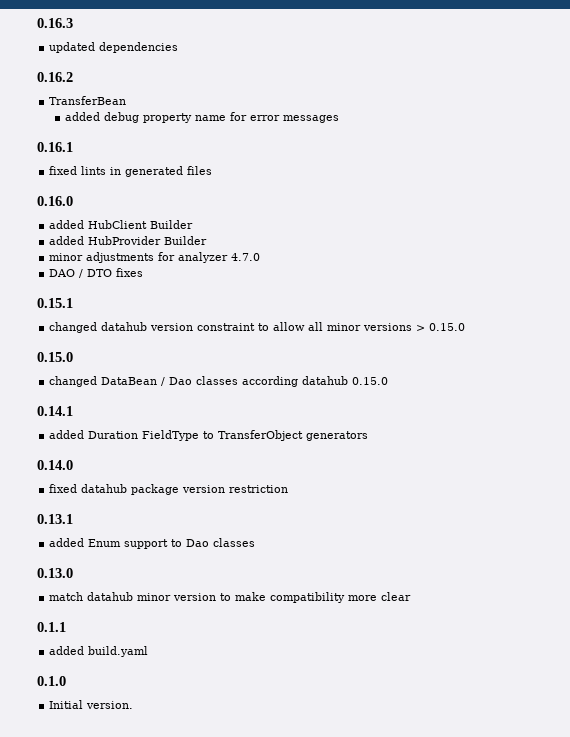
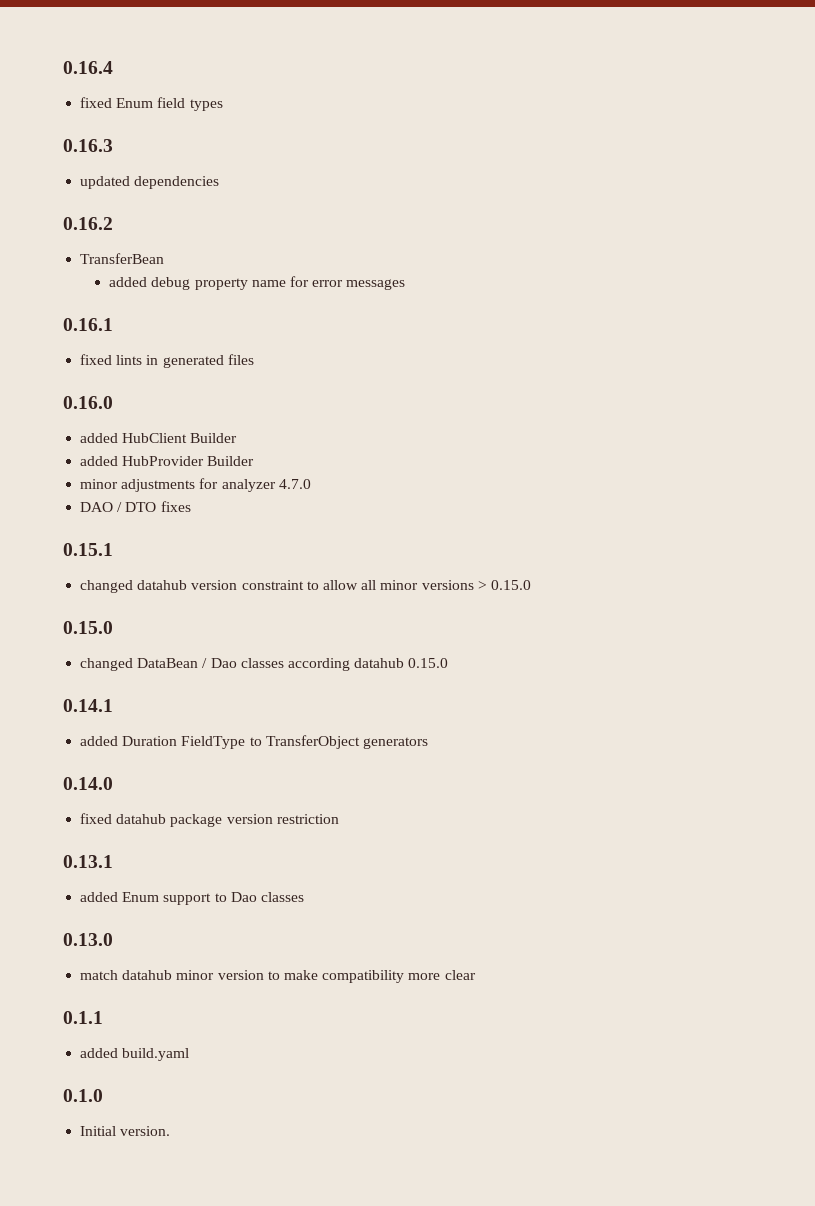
(37, 23) none -> [63,61,113,74] [80,97,223,111] 0.16.4 // fixed Enum field types //

